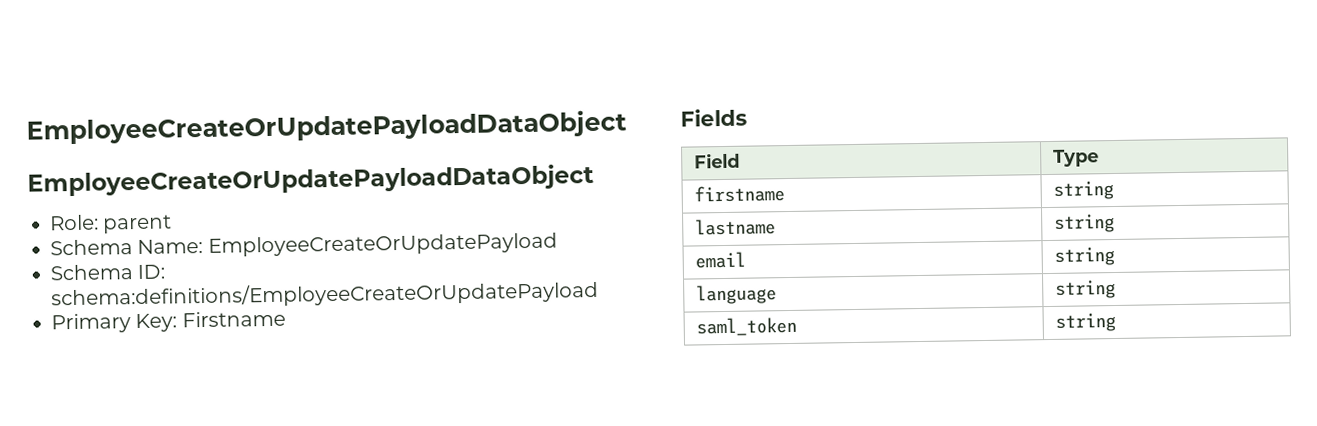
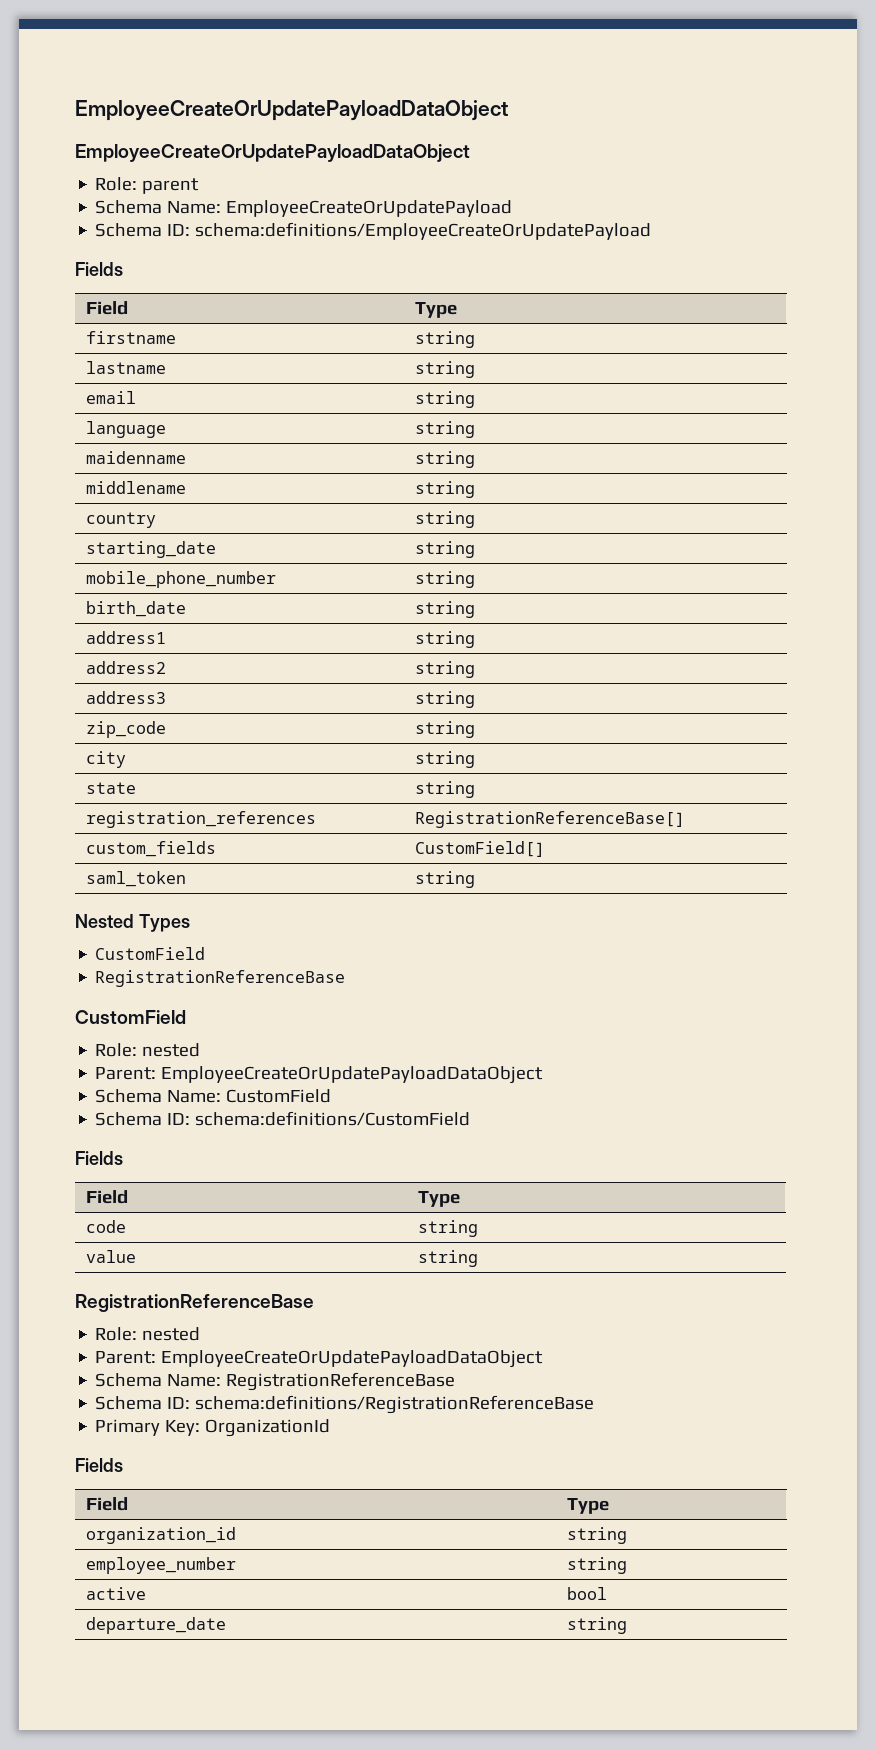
[51,310,286,334] // Primary Key: Firstname -> (652, 231) none
[695,316,797,337] saml_token -> [85,451,186,464] [414,451,475,468] [85,481,186,494] [414,481,475,498] [85,512,156,528] [414,511,475,528] [85,541,216,558] [414,541,475,558] [85,571,276,588] [414,571,475,588] [85,601,186,617] [414,601,475,618] [85,631,166,644] [414,631,475,648] [85,661,166,674] [414,661,475,678] [85,691,166,704] [414,691,475,708] [85,721,166,738] [414,721,475,738] [85,751,126,768] [414,751,475,768] [85,782,136,794] [414,781,475,798] [85,811,316,828] [414,811,685,828] [85,841,216,857] [414,841,545,857] [85,871,186,887] [414,871,475,888] [75,914,190,932] [95,947,206,960] [95,970,346,987] [75,1010,186,1024] [95,1043,201,1057] [95,1066,544,1084] [95,1089,332,1103] [95,1111,471,1126] [75,1151,123,1165] [85,1190,128,1204] [417,1191,460,1207] [85,1220,126,1233] [417,1220,478,1237] [85,1250,136,1263] [417,1250,478,1267] [75,1294,314,1312] [95,1327,201,1341] [95,1350,544,1368] [95,1372,456,1391] [95,1395,595,1414] [95,1419,331,1437] [75,1458,123,1472] [85,1497,128,1511] [566,1498,609,1514] [85,1527,236,1544] [566,1527,627,1544] [85,1557,236,1574] [566,1557,627,1574] [85,1587,146,1600] [566,1587,607,1600] [85,1617,226,1634] maidenname | string // middlename | string // country | string // starting_date | string // mobile_phone_number | string // birth_date | string // address1 | string // address2 | string // address3 | string // zip_code | string // city | string // state | string // registration_references | RegistrationReferenceBase[] // custom_fields | CustomField[] // saml_token | string // Nested Types // CustomField // RegistrationReferenceBase // CustomField // Role: nested // Parent: EmployeeCreateOrUpdatePayloadDataObject // Schema Name: CustomField // Schema ID: schema:definitions/CustomField // Fields // Field | Type // code | string // value | string // RegistrationReferenceBase // Role: nested // Parent: EmployeeCreateOrUpdatePayloadDataObject // Schema Name: RegistrationReferenceBase // Schema ID: schema:definitions/RegistrationReferenceBase // Primary Key: OrganizationId // Fields // Field | Type // organization_id | string // employee_number | string // active | bool // departure_date

